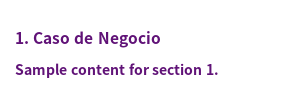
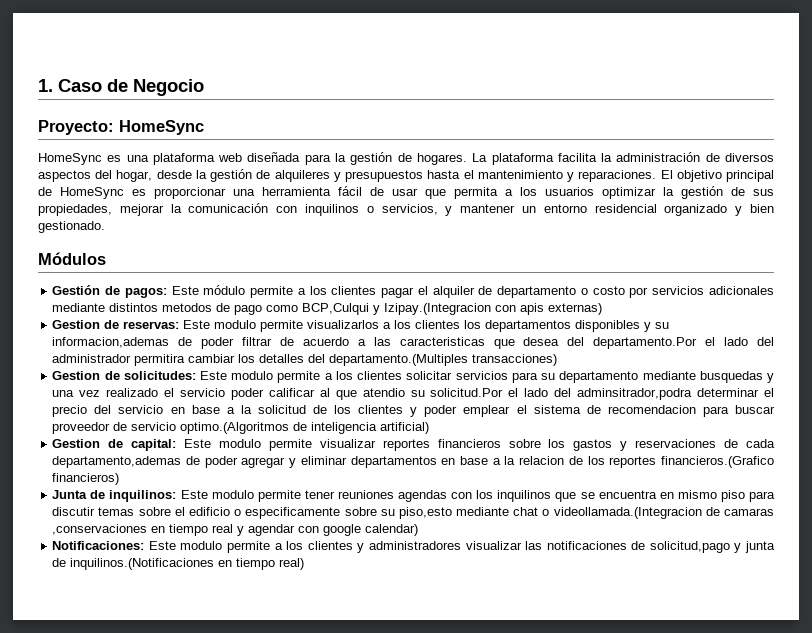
[15,63,220,78] Sample content for section 1. -> [38,120,204,135] [38,152,774,165] [38,169,775,182] [38,186,774,199] [38,203,774,216] [38,221,105,233] [38,252,106,265] [52,285,774,298] [52,303,603,315] [52,320,670,332] [52,337,774,349] [52,354,558,366] [52,371,774,383] [52,388,774,400] [52,405,775,417] [52,422,430,434] [52,439,775,451] [52,456,774,468] [52,473,120,485] [52,490,775,502] [52,507,774,519] [52,524,419,536] [52,541,776,553] [52,558,305,570] Proyecto: HomeSync // HomeSync es una plataforma web diseñada para la gestión de hogares. La plataforma facilita la administración de diversos aspectos del hogar, desde la gestión de alquileres y presupuestos hasta el mantenimiento y reparaciones. El objetivo principal de HomeSync es proporcionar una herramienta fácil de usar que permita a los usuarios optimizar la gestión de sus propiedades, mejorar la comunicación con inquilinos o servicios, y mantener un entorno residencial organizado y bien gestionado. // Módulos // Gestión de pagos: Este módulo permite a los clientes pagar el alquiler de departamento o costo por servicios adicionales mediante distintos metodos de pago como BCP,Culqui y Izipay.(Integracion con apis externas) // Gestion de reservas: Este modulo permite visualizarlos a los clientes los departamentos disponibles y su informacion,ademas de poder filtrar de acuerdo a las caracteristicas que desea del departamento.Por el lado del administrador permitira cambiar los detalles del departamento.(Multiples transacciones) // Gestion de solicitudes: Este modulo permite a los clientes solicitar servicios para su departamento mediante busquedas y una vez realizado el servicio poder calificar al que atendio su solicitud.Por el lado del adminsitrador,podra determinar el precio del servicio en base a la solicitud de los clientes y poder emplear el sistema de recomendacion para buscar proveedor de servicio optimo.(Algoritmos de inteligencia artificial) // Gestion de capital: Este modulo permite visualizar reportes financieros sobre los gastos y reservaciones de cada departamento,ademas de poder agregar y eliminar departamentos en base a la relacion de los reportes financieros.(Grafico financieros) // Junta de inquilinos: Este modulo permite tener reuniones agendas con los inquilinos que se encuentra en mismo piso para discutir temas sobre el edificio o especificamente sobre su piso,esto mediante chat o videollamada.(Integracion de camaras ,conservaciones en tiempo real y agendar con google calendar) // Notificaciones: Este modulo permite a los clientes y administradores visualizar las notificaciones de solicitud,pago y junta de inquilinos.(Notificaciones en tiempo real)

